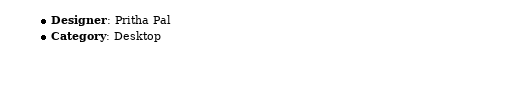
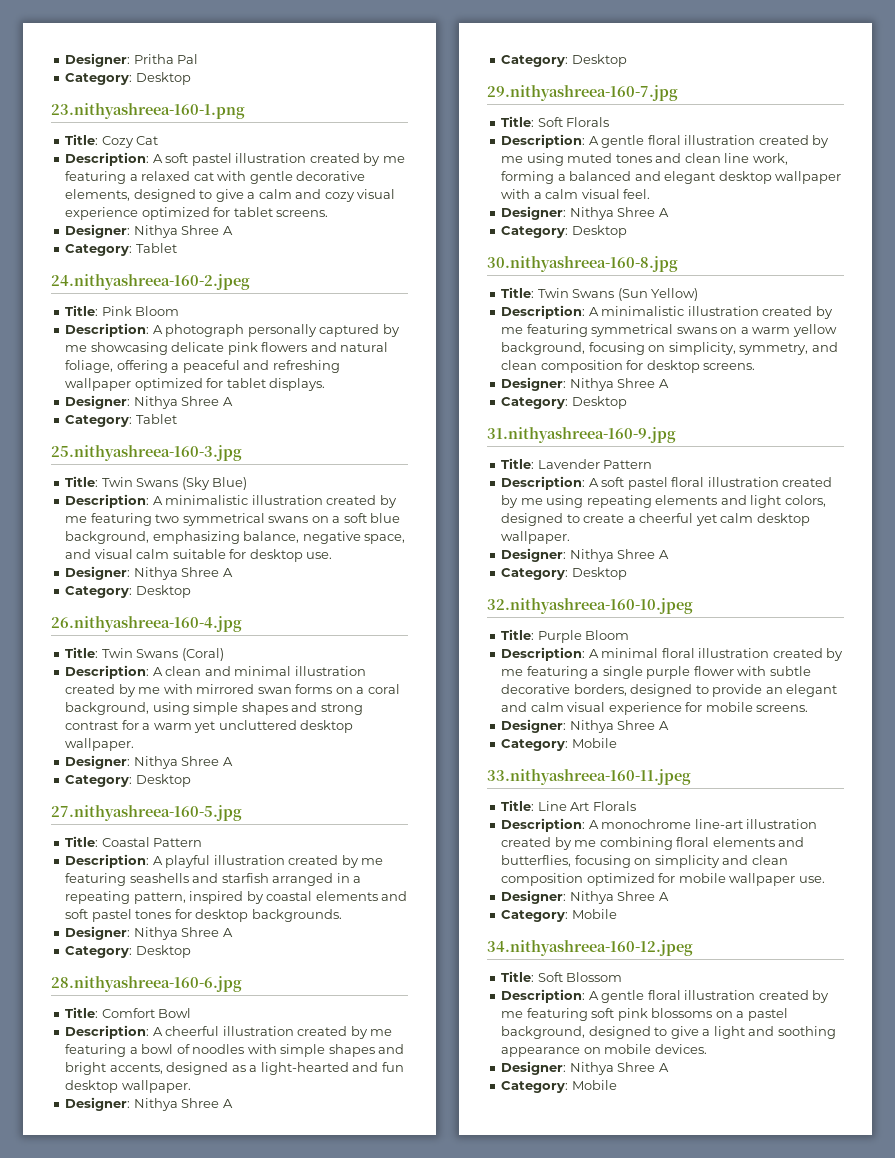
(162, 36) none -> [51,103,245,119] [65,134,159,148] [65,152,405,166] [65,171,366,184] [65,189,396,202] [65,207,329,220] [65,224,233,238] [65,243,177,256] [51,274,250,290] [65,305,180,316] [65,323,400,337] [65,342,389,355] [65,360,340,373] [65,378,326,391] [65,395,233,409] [65,414,177,427] [51,445,242,461] [65,476,248,490] [65,494,397,508] [65,513,401,526] [65,531,406,544] [65,549,333,562] [65,566,233,580] [65,585,191,598] [51,616,242,632] [65,647,224,661] [65,665,366,679] [65,684,400,697] [65,702,363,715] [65,720,354,733] [65,738,135,751] [65,755,233,769] [65,774,191,787] [51,805,242,821] [65,836,203,847] [65,854,384,868] [65,873,362,886] [65,891,408,904] [65,909,342,922] [65,926,233,940] [65,945,191,958] [51,976,242,992] [65,1007,192,1018] [65,1025,393,1039] [65,1044,405,1057] [65,1062,404,1075] [65,1080,191,1093] [65,1097,233,1111] [501,54,627,67] [487,85,678,101] [501,116,610,127] [501,134,830,148] [501,153,788,166] [501,171,842,184] [501,189,651,199] [501,206,669,220] [501,225,627,238] [487,256,678,272] [501,287,699,301] [501,305,833,319] [501,324,837,337] [501,342,838,355] [501,360,756,373] [501,377,669,391] [501,396,627,409] [487,427,676,443] [501,458,653,469] [501,476,833,490] [501,495,826,508] [501,513,810,526] [501,531,571,544] [501,548,669,562] [501,567,627,580] [487,598,693,614] [501,629,630,643] [501,647,844,661] [501,666,811,679] [501,684,838,697] [501,702,809,715] [501,719,669,733] [501,738,617,751] [487,769,691,785] [501,800,636,811] [501,818,818,832] [501,837,805,850] [501,855,788,868] [501,873,825,886] [501,890,669,904] [501,909,617,922] [487,940,693,956] [501,971,623,982] [501,989,830,1003] [501,1008,788,1021] [501,1026,836,1039] [501,1044,707,1057] [501,1061,669,1075] [501,1080,617,1093] // 23.nithyashreea-160-1.png // Title: Cozy Cat // Description: A soft pastel illustration created by me featuring a relaxed cat with gentle decorative elements, designed to give a calm and cozy visual experience optimized for tablet screens. // Designer: Nithya Shree A // Category: Tablet // 24.nithyashreea-160-2.jpeg // Title: Pink Bloom // Description: A photograph personally captured by me showcasing delicate pink flowers and natural foliage, offering a peaceful and refreshing wallpaper optimized for tablet displays. // Designer: Nithya Shree A // Category: Tablet // 25.nithyashreea-160-3.jpg // Title: Twin Swans (Sky Blue) // Description: A minimalistic illustration created by me featuring two symmetrical swans on a soft blue background, emphasizing balance, negative space, and visual calm suitable for desktop use. // Designer: Nithya Shree A // Category: Desktop // 26.nithyashreea-160-4.jpg // Title: Twin Swans (Coral) // Description: A clean and minimal illustration created by me with mirrored swan forms on a coral background, using simple shapes and strong contrast for a warm yet uncluttered desktop wallpaper. // Designer: Nithya Shree A // Category: Desktop // 27.nithyashreea-160-5.jpg // Title: Coastal Pattern // Description: A playful illustration created by me featuring seashells and starfish arranged in a repeating pattern, inspired by coastal elements and soft pastel tones for desktop backgrounds. // Designer: Nithya Shree A // Category: Desktop // 28.nithyashreea-160-6.jpg // Title: Comfort Bowl // Description: A cheerful illustration created by me featuring a bowl of noodles with simple shapes and bright accents, designed as a light-hearted and fun desktop wallpaper. // Designer: Nithya Shree A // Category: Desktop // 29.nithyashreea-160-7.jpg // Title: Soft Florals // Description: A gentle floral illustration created by me using muted tones and clean line work, forming a balanced and elegant desktop wallpaper with a calm visual feel. // Designer: Nithya Shree A // Category: Desktop // 30.nithyashreea-160-8.jpg // Title: Twin Swans (Sun Yellow) // Description: A minimalistic illustration created by me featuring symmetrical swans on a warm yellow background, focusing on simplicity, symmetry, and clean composition for desktop screens. // Designer: Nithya Shree A // Category: Desktop // 31.nithyashreea-160-9.jpg // Title: Lavender Pattern // Description: A soft pastel floral illustration created by me using repeating elements and light colors, designed to create a cheerful yet calm desktop wallpaper. // Designer: Nithya Shree A // Category: Desktop // 32.nithyashreea-160-10.jpeg // Title: Purple Bloom // Description: A minimal floral illustration created by me featuring a single purple flower with subtle decorative borders, designed to provide an elegant and calm visual experience for mobile screens. // Designer: Nithya Shree A // Category: Mobile // 33.nithyashreea-160-11.jpeg // Title: Line Art Florals // Description: A monochrome line-art illustration created by me combining floral elements and butterflies, focusing on simplicity and clean composition optimized for mobile wallpaper use. // Designer: Nithya Shree A // Category: Mobile // 34.nithyashreea-160-12.jpeg // Title: Soft Blossom // Description: A gentle floral illustration created by me featuring soft pink blossoms on a pastel background, designed to give a light and soothing appearance on mobile devices. // Designer: Nithya Shree A // Category: Mobile

